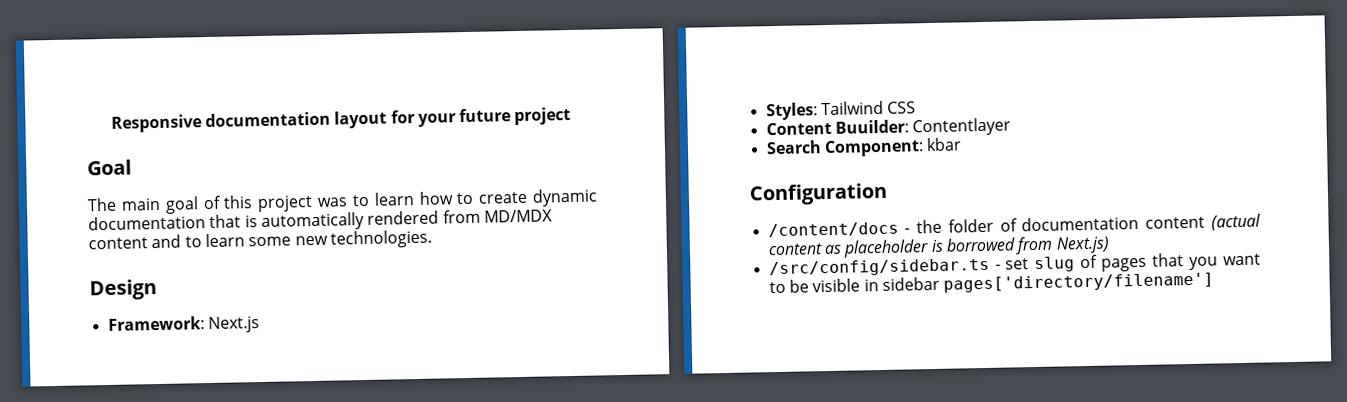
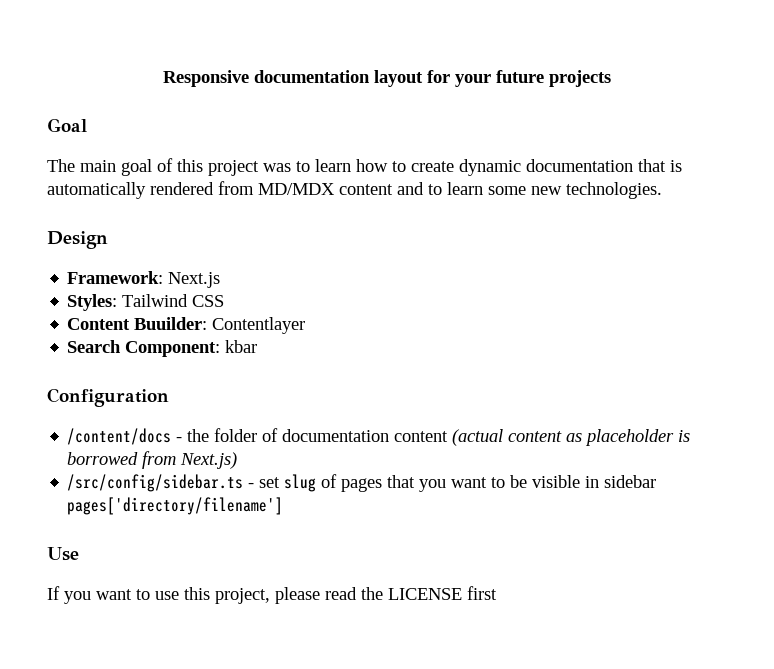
[514,106,572,126] project -> [549,70,611,87] projects
(1215, 282) none -> [47,547,79,561] [47,586,497,604] // Use // If you want to use this project, please read the LICENSE first

